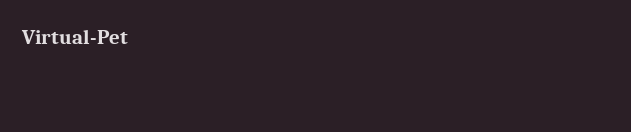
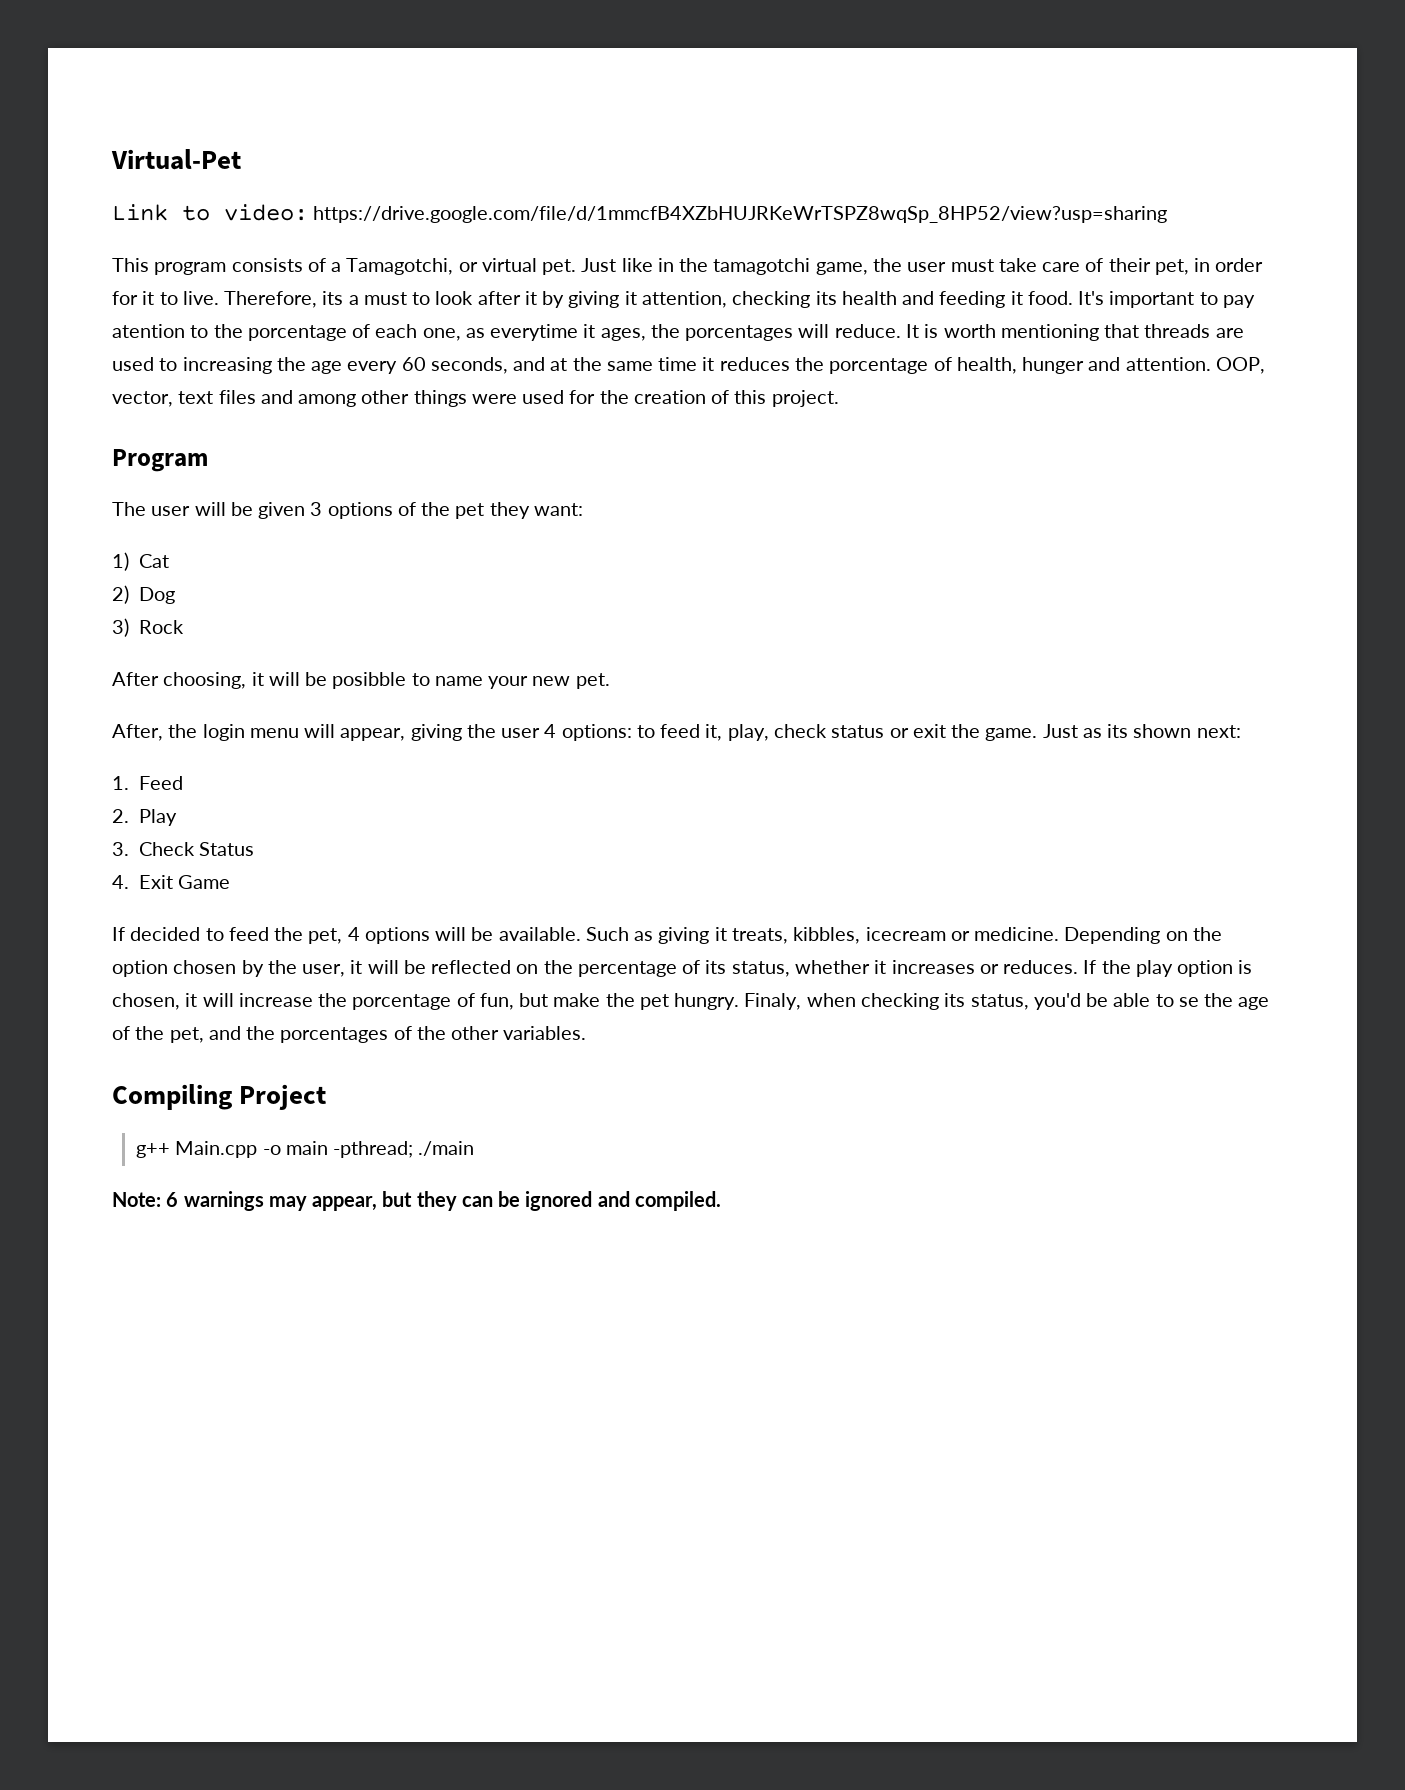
(128, 36) none -> [112,204,1168,223] [112,258,1264,275] [112,291,1255,308] [112,324,1244,341] [112,357,1265,374] [112,390,839,407] [112,449,208,472] [112,502,583,519] [112,552,169,571] [112,585,175,604] [112,618,184,637] [112,672,610,689] [112,724,1241,741] [112,776,183,790] [112,809,177,826] [112,842,255,856] [112,875,231,889] [112,927,1222,944] [112,960,1253,977] [112,993,1270,1010] [112,1026,587,1043] [112,1084,327,1110] [136,1141,475,1158] [112,1191,721,1211] // Link to video: https://drive.google.com/file/d/1mmcfB4XZbHUJRKeWrTSPZ8wqSp_8HP52/view?usp=sharing // This program consists of a Tamagotchi, or virtual pet. Just like in the tamagotchi game, the user must take care of their pet, in order for it to live. Therefore, its a must to look after it by giving it attention, checking its health and feeding it food. It's important to pay atention to the porcentage of each one, as everytime it ages, the porcentages will reduce. It is worth mentioning that threads are used to increasing the age every 60 seconds, and at the same time it reduces the porcentage of health, hunger and attention. OOP, vector, text files and among other things were used for the creation of this project. // Program // The user will be given 3 options of the pet they want: // 1) Cat // 2) Dog // 3) Rock // After choosing, it will be posibble to name your new pet. // After, the login menu will appear, giving the user 4 options: to feed it, play, check status or exit the game. Just as its shown next: // 1. Feed // 2. Play // 3. Check Status // 4. Exit Game // If decided to feed the pet, 4 options will be available. Such as giving it treats, kibbles, icecream or medicine. Depending on the option chosen by the user, it will be reflected on the percentage of its status, whether it increases or reduces. If the play option is chosen, it will increase the porcentage of fun, but make the pet hungry. Finaly, when checking its status, you'd be able to se the age of the pet, and the porcentages of the other variables. // Compiling Project // g++ Main.cpp -o main -pthread; ./main // Note: 6 warnings may appear, but they can be ignored and compiled.

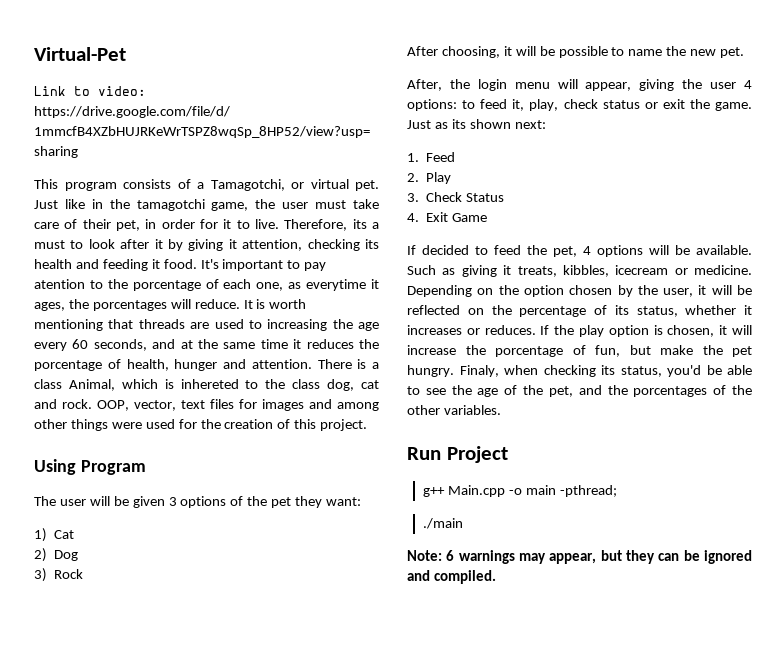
(1211, 364) none -> [317,359,379,369] [34,379,380,391] [34,399,92,409] There is a class Animal, which is inhereted to the class dog, cat and rock.
(256, 397) none -> [239,399,304,411] for images
(839, 398) none -> [34,459,76,475] Using
[332,672,407,689] posibble -> [558,46,608,58] possible
[488,676,529,689] your -> [666,46,687,56] the
[1178,997,1199,1007] se -> [425,388,446,395] see
[112,1084,232,1110] Compiling -> [407,447,441,460] Run
(414, 1149) none -> (618, 491) //

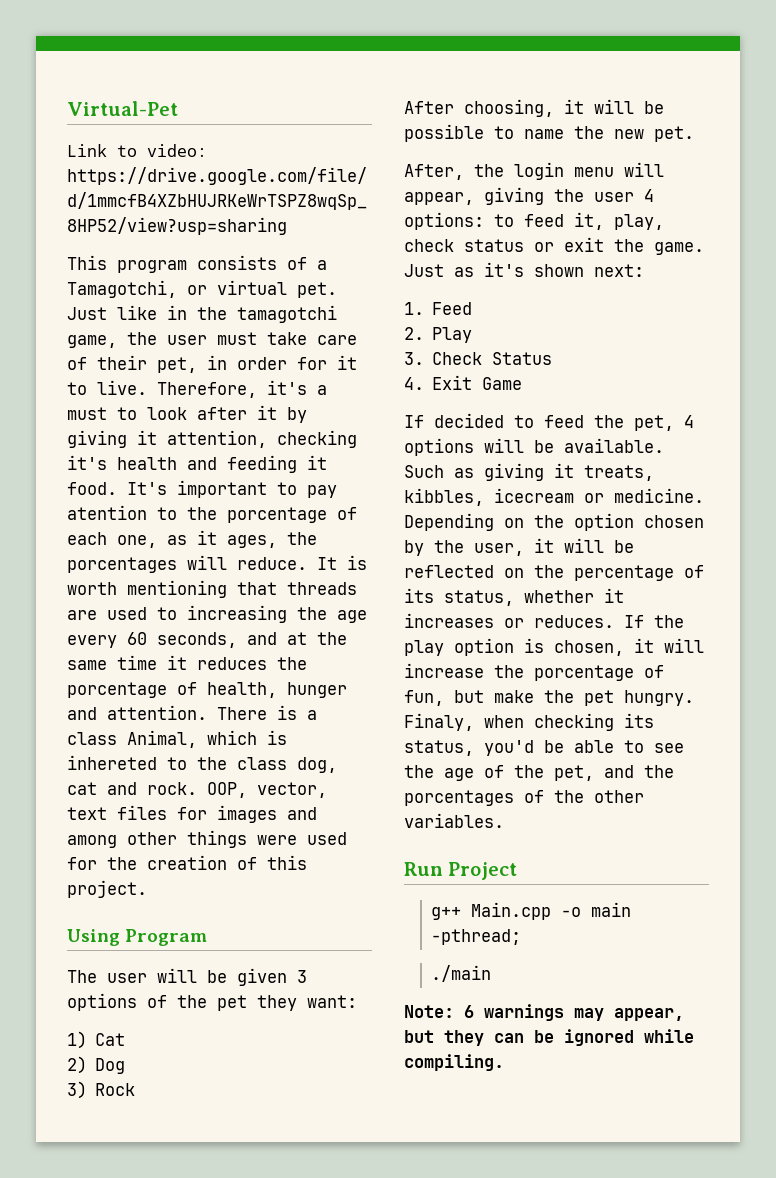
[352,219,367,229] its -> [267,380,307,395] it's
[365,239,379,249] its -> [67,455,107,470] it's
[306,279,367,291] everytime -> (187, 540) none
[451,119,466,129] its -> [484,262,524,277] it's
[407,570,496,584] and compiled. -> [644,1029,694,1043] [404,1054,504,1071] while compiling.

